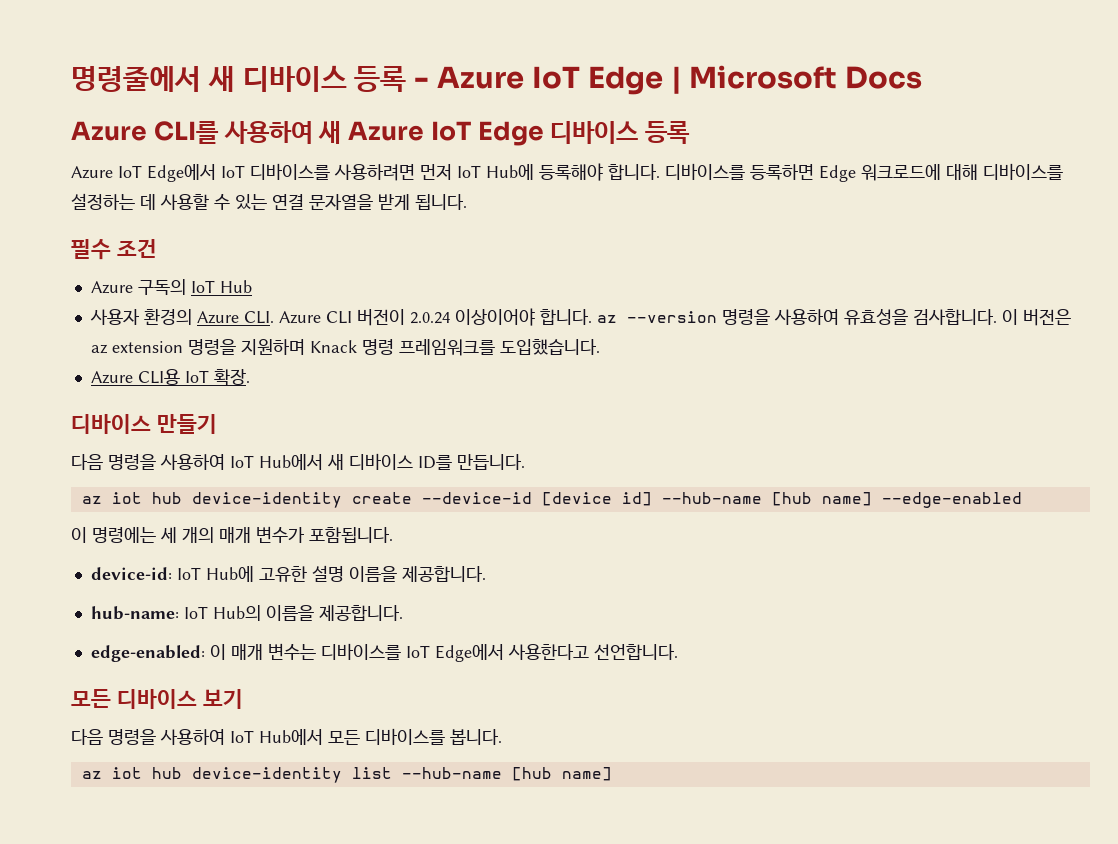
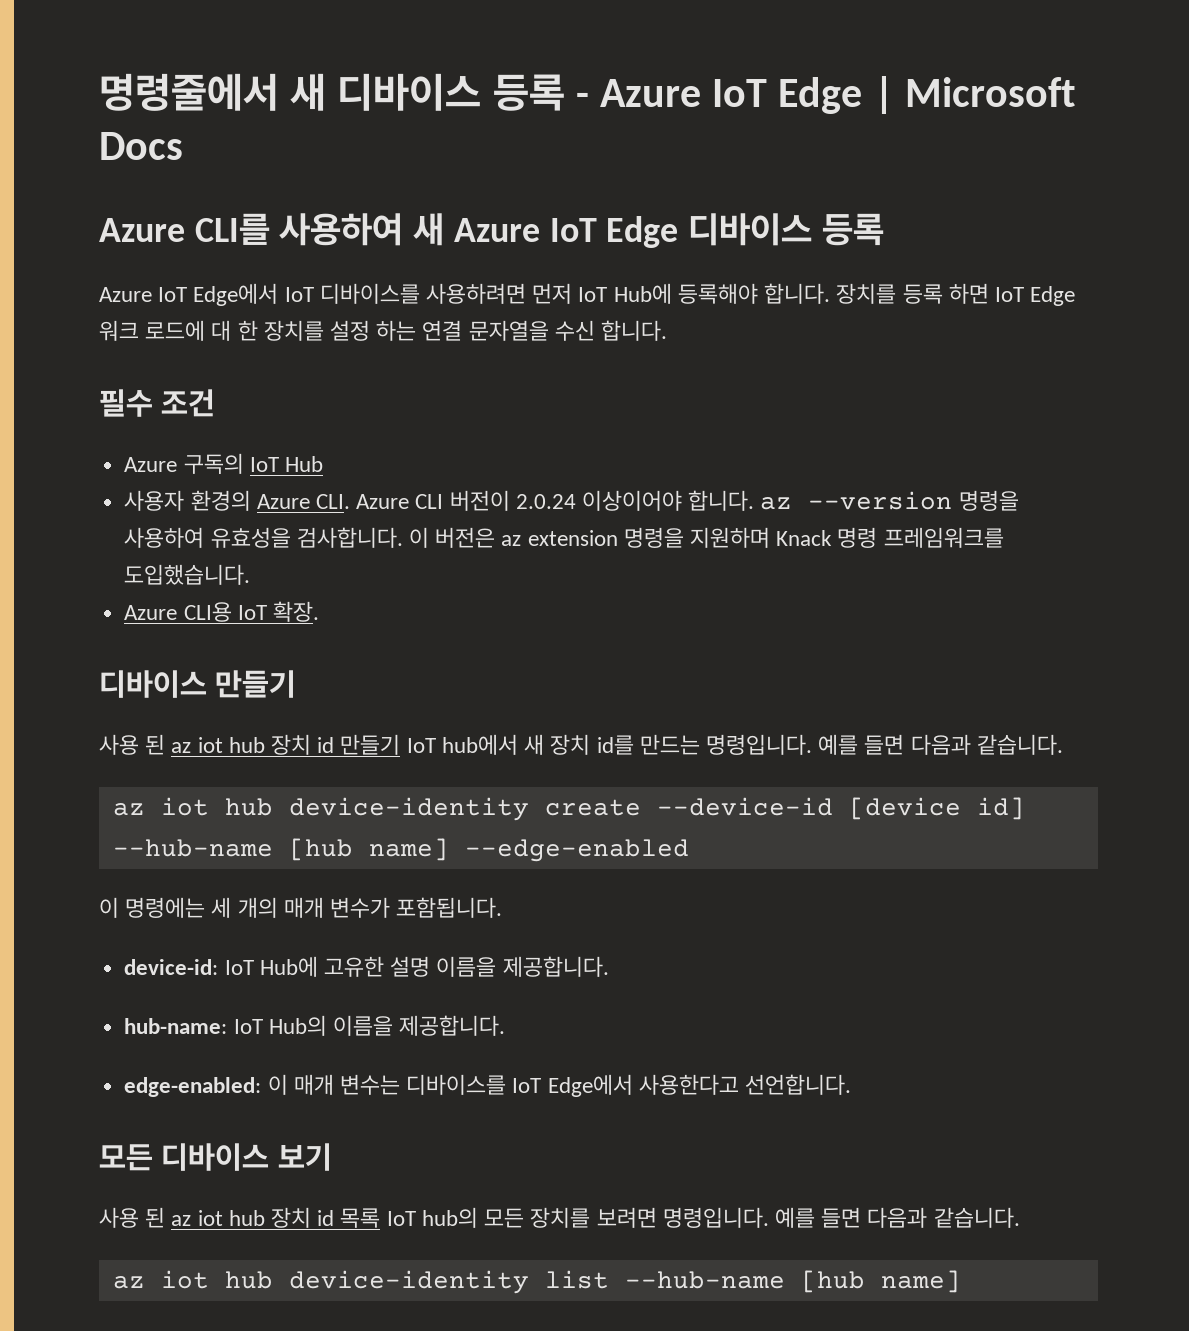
[665,163,1063,182] [71,193,467,210] 디바이스를 등록하면 Edge 워크로드에 대해 디바이스를 설정하는 데 사용할 수 있는 연결 문자열을 받게 됩니다. -> [836,283,1076,306] [99,320,668,341] 장치를 등록 하면 IoT Edge 워크 로드에 대 한 장치를 설정 하는 연결 문자열을 수신 합니다.
[71,453,525,470] 다음 명령을 사용하여 IoT Hub에서 새 디바이스 ID를 만듭니다. -> [99,734,1063,755] 사용 된 az iot hub 장치 id 만들기 IoT hub에서 새 장치 id를 만드는 명령입니다. 예를 들면 다음과 같습니다.
[71,728,502,745] 다음 명령을 사용하여 IoT Hub에서 모든 디바이스를 봅니다. -> [99,1207,1020,1228] 사용 된 az iot hub 장치 id 목록 IoT hub의 모든 장치를 보려면 명령입니다. 예를 들면 다음과 같습니다.

